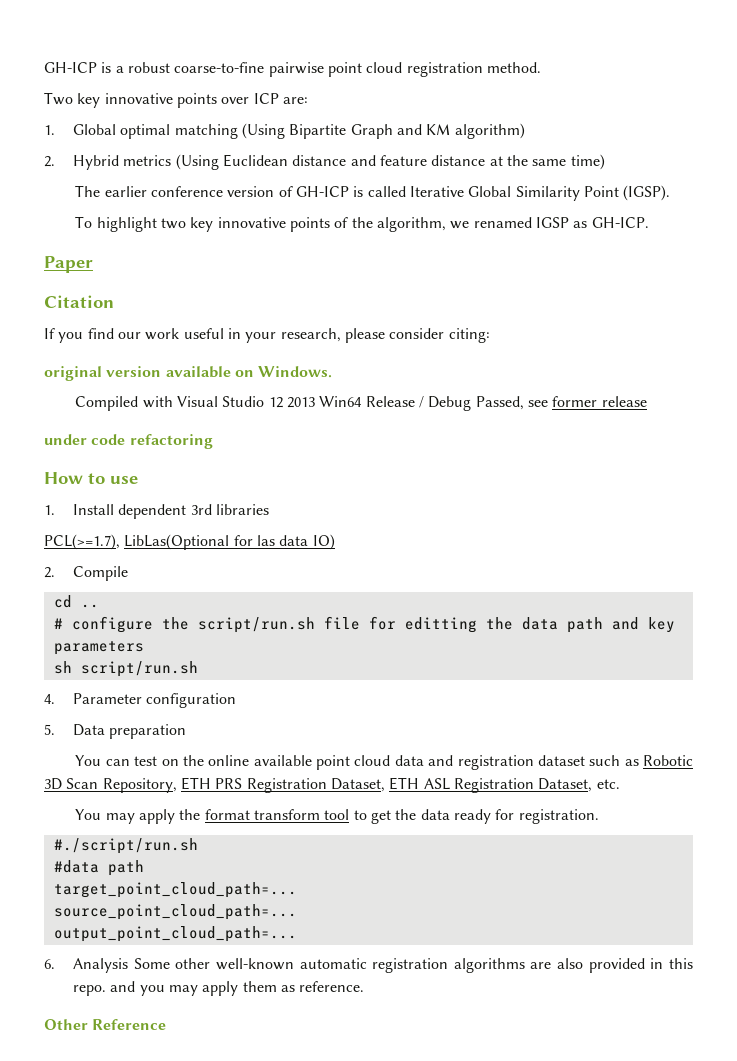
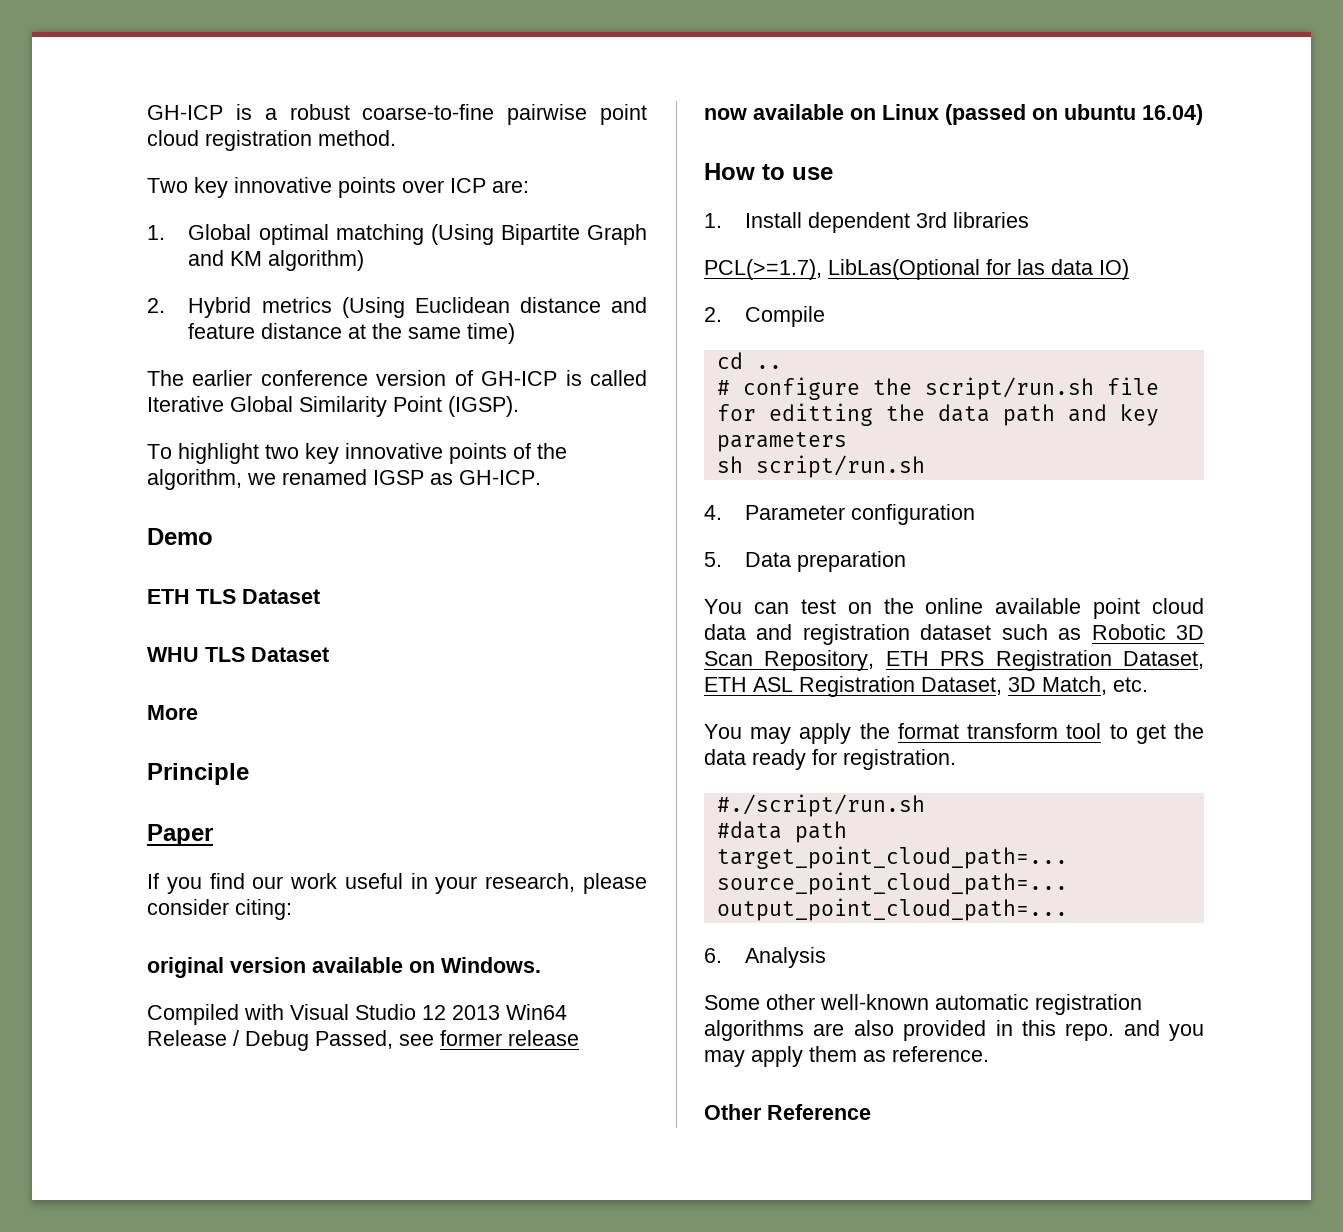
(649, 222) none -> [147,528,213,545] [147,589,320,604] [147,647,329,662] [147,705,198,720] [147,763,249,785] // Demo // ETH TLS Dataset // WHU TLS Dataset // More // Principle
[44,295,114,308] // Citation -> (213, 835) none
[44,434,213,449] under code refactoring -> [704,104,1203,125] now available on Linux (passed on ubuntu 16.04)
(593, 785) none -> [1008,676,1107,695] 3D Match,
(129, 965) none -> (827, 957) //

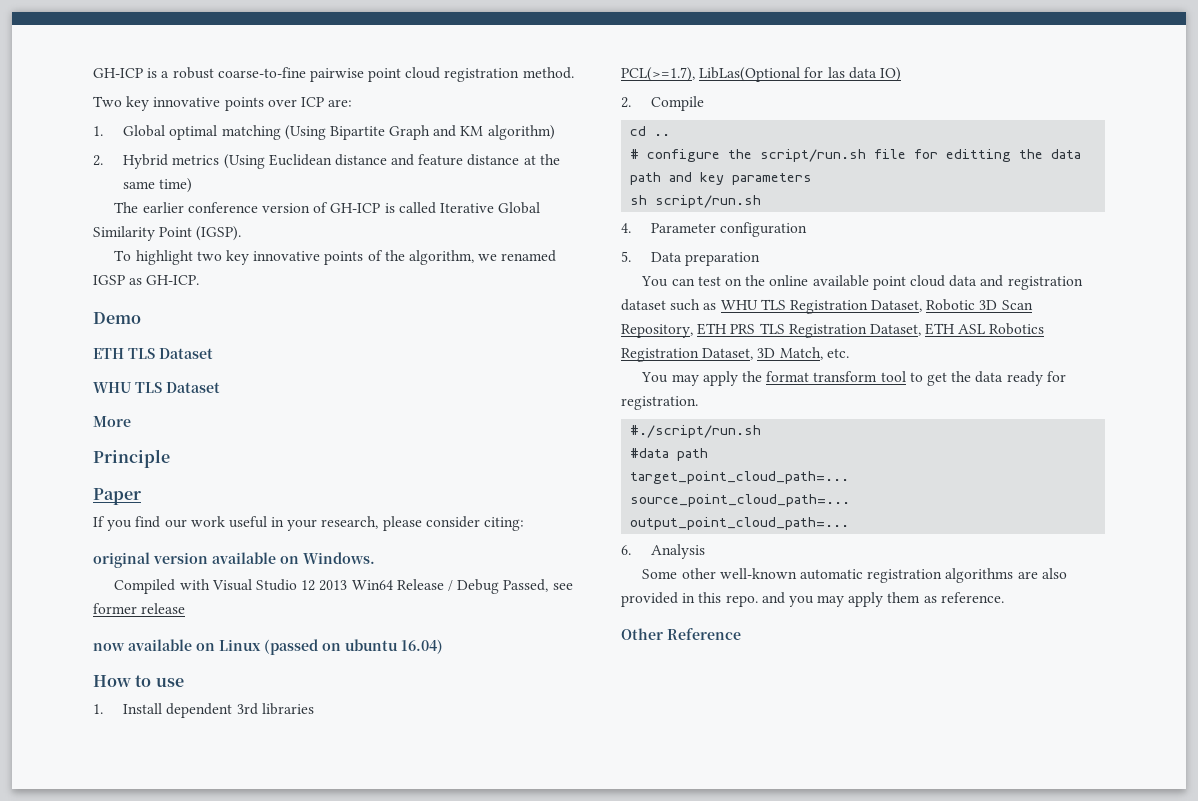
(1082, 634) none -> [720,299,923,314] WHU TLS Registration Dataset,
(985, 658) none -> [759,323,785,334] TLS
(793, 684) none -> [989,323,1045,335] Robotics

